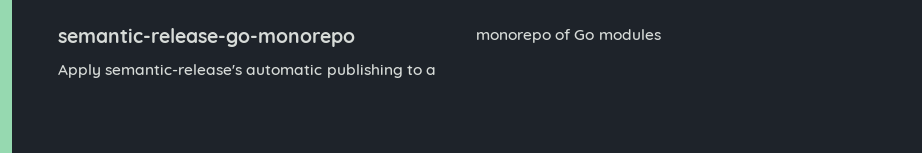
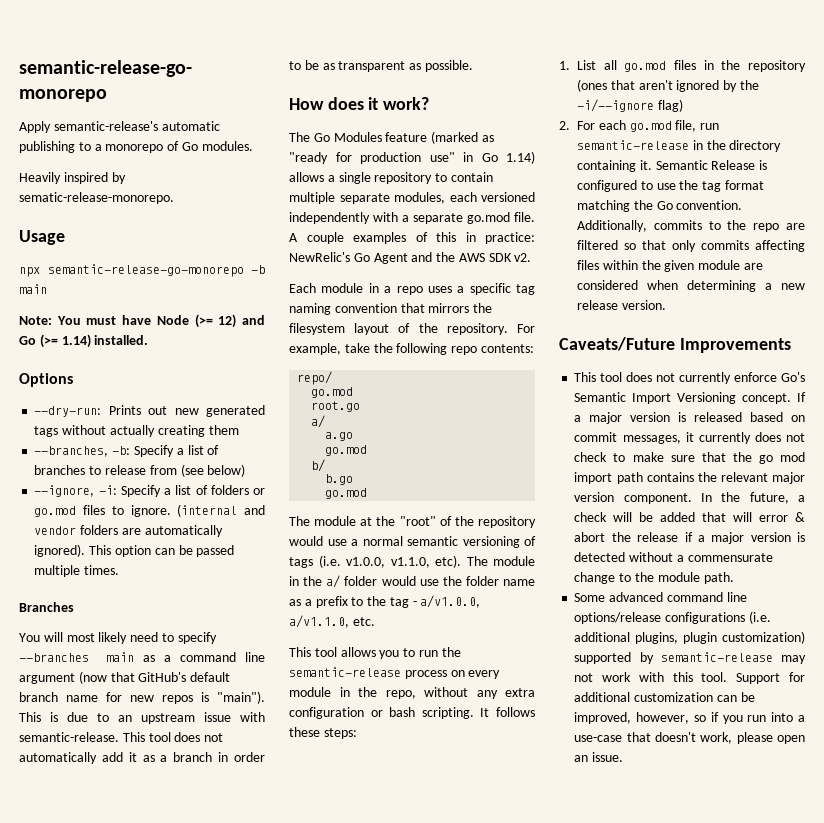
[598,29,661,40] modules -> [201,141,253,151] [19,172,126,184] [19,192,174,204] [19,230,65,245] [19,264,265,277] [19,284,47,294] [19,314,265,328] [19,334,149,348] [19,373,73,387] [34,405,265,417] [34,425,239,437] [34,445,220,457] [34,464,246,477] [34,485,265,497] [34,504,265,517] [34,525,223,537] [34,544,235,557] [34,565,120,577] [19,602,74,612] [19,632,217,644] [19,652,265,662] [19,671,231,684] [19,691,265,704] [19,712,265,724] [19,732,224,742] [19,752,265,764] [289,60,473,72] [289,97,430,110] [289,131,494,144] [289,151,535,164] [289,172,493,184] [289,192,535,204] [289,212,535,224] [289,232,535,244] [289,252,532,264] [289,283,535,295] [289,303,493,315] [289,323,535,335] [289,343,534,355] [297,371,333,385] [311,387,354,398] [311,401,361,412] [311,415,326,428] [325,432,354,441] [325,445,368,456] [311,459,326,472] [325,474,354,485] [325,488,368,499] [289,516,536,528] [289,536,536,548] [289,555,535,568] [289,575,535,588] [289,595,481,608] [289,615,375,628] [289,647,461,659] [289,667,501,679] [289,687,535,699] [289,707,535,719] [289,727,357,739] [559,60,806,72] [577,79,759,92] [577,99,683,112] [559,120,720,132] [577,140,782,152] [577,160,768,172] [577,180,764,192] [577,200,743,212] [577,220,805,232] [577,240,805,252] [577,260,763,272] [577,280,805,292] [577,300,666,310] [559,337,791,353] [574,372,805,384] [574,392,806,404] [574,412,805,424] [574,432,805,444] [574,452,805,464] [574,472,805,484] [574,492,805,504] [574,512,805,522] [574,532,805,544] [574,552,773,562] [574,572,734,584] [574,592,747,602] [574,611,771,624] [574,631,805,644] [574,652,806,664] [574,672,805,684] [574,692,755,702] [574,712,805,724] [574,732,805,744] [574,752,624,762] modules. // Heavily inspired by sematic-release-monorepo. // Usage // npx semantic-release-go-monorepo -b main // Note: You must have Node (>= 12) and Go (>= 1.14) installed. // Options // --dry-run: Prints out new generated tags without actually creating them // --branches, -b: Specify a list of branches to release from (see below) // --ignore, -i: Specify a list of folders or go.mod files to ignore. (internal and vendor folders are automatically ignored). This option can be passed multiple times. // Branches // You will most likely need to specify --branches main as a command line argument (now that GitHub's default branch name for new repos is "main"). This is due to an upstream issue with semantic-release. This tool does not automatically add it as a branch in order to be as transparent as possible. // How does it work? // The Go Modules feature (marked as "ready for production use" in Go 1.14) allows a single repository to contain multiple separate modules, each versioned independently with a separate go.mod file. A couple examples of this in practice: NewRelic's Go Agent and the AWS SDK v2. // Each module in a repo uses a specific tag naming convention that mirrors the filesystem layout of the repository. For example, take the following repo contents: // repo/ // go.mod // root.go // a/ // a.go // go.mod // b/ // b.go // go.mod // The module at the "root" of the repository would use a normal semantic versioning of tags (i.e. v1.0.0, v1.1.0, etc). The module in the a/ folder would use the folder name as a prefix to the tag - a/v1.0.0, a/v1.1.0, etc. // This tool allows you to run the semantic-release process on every module in the repo, without any extra configuration or bash scripting. It follows these steps: // 1. List all go.mod files in the repository (ones that aren't ignored by the -i/--ignore flag) // 2. For each go.mod file, run semantic-release in the directory containing it. Semantic Release is configured to use the tag format matching the Go convention. Additionally, commits to the repo are filtered so that only commits affecting files within the given module are considered when determining a new release version. // Caveats/Future Improvements // This tool does not currently enforce Go's Semantic Import Versioning concept. If a major version is released based on commit messages, it currently does not check to make sure that the go mod import path contains the relevant major version component. In the future, a check will be added that will error & abort the release if a major version is detected without a commensurate change to the module path. // Some advanced command line options/release configurations (i.e. additional plugins, plugin customization) supported by semantic-release may not work with this tool. Support for additional customization can be improved, however, so if you run into a use-case that doesn't work, please open an issue.

